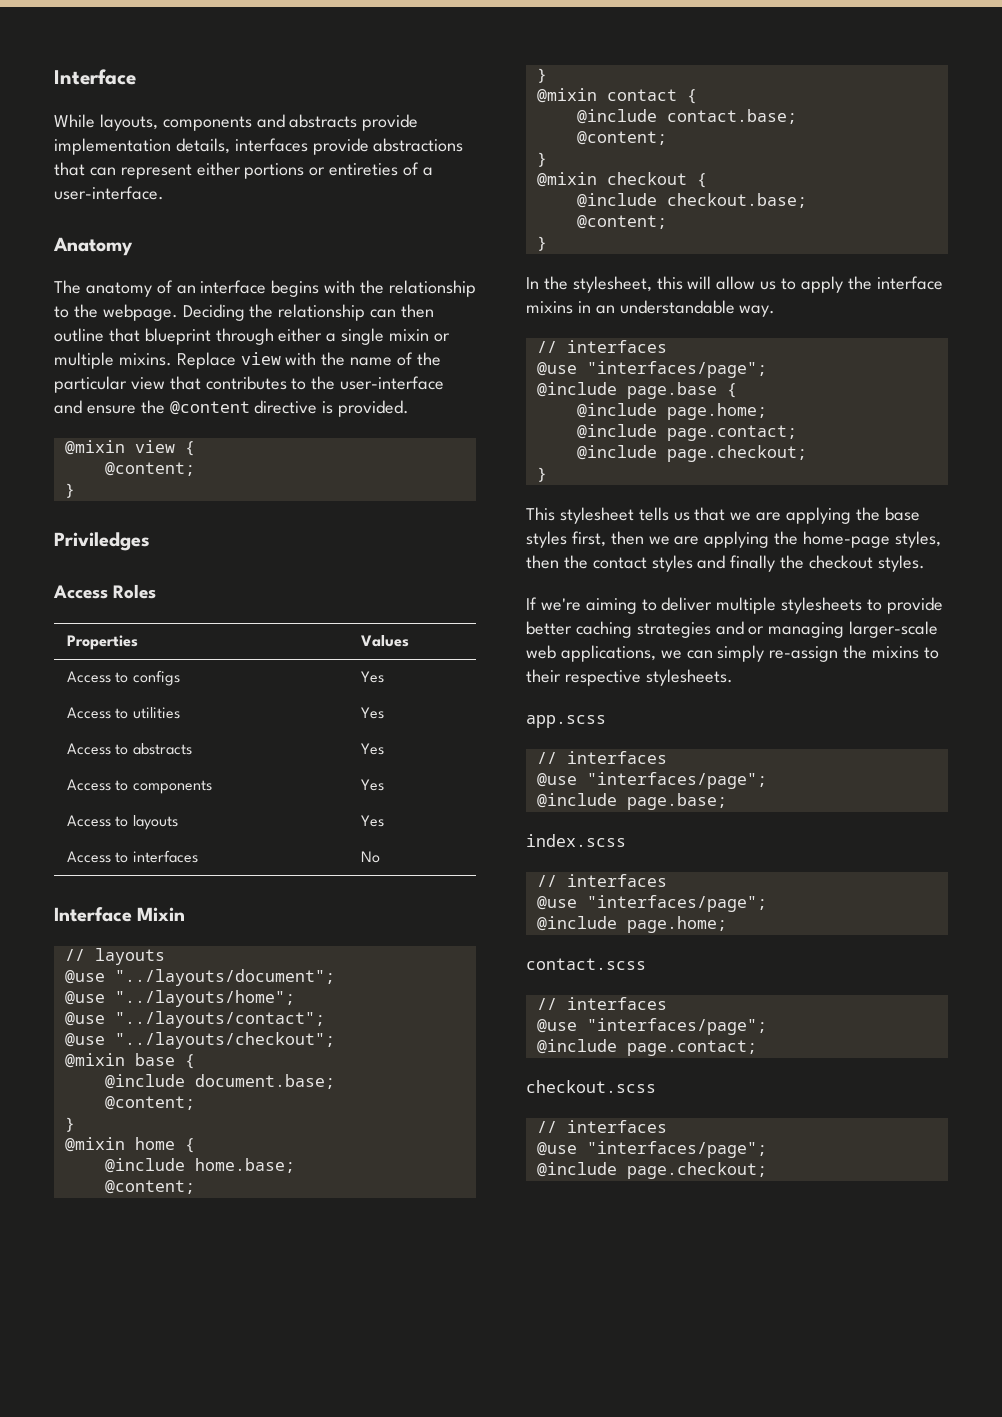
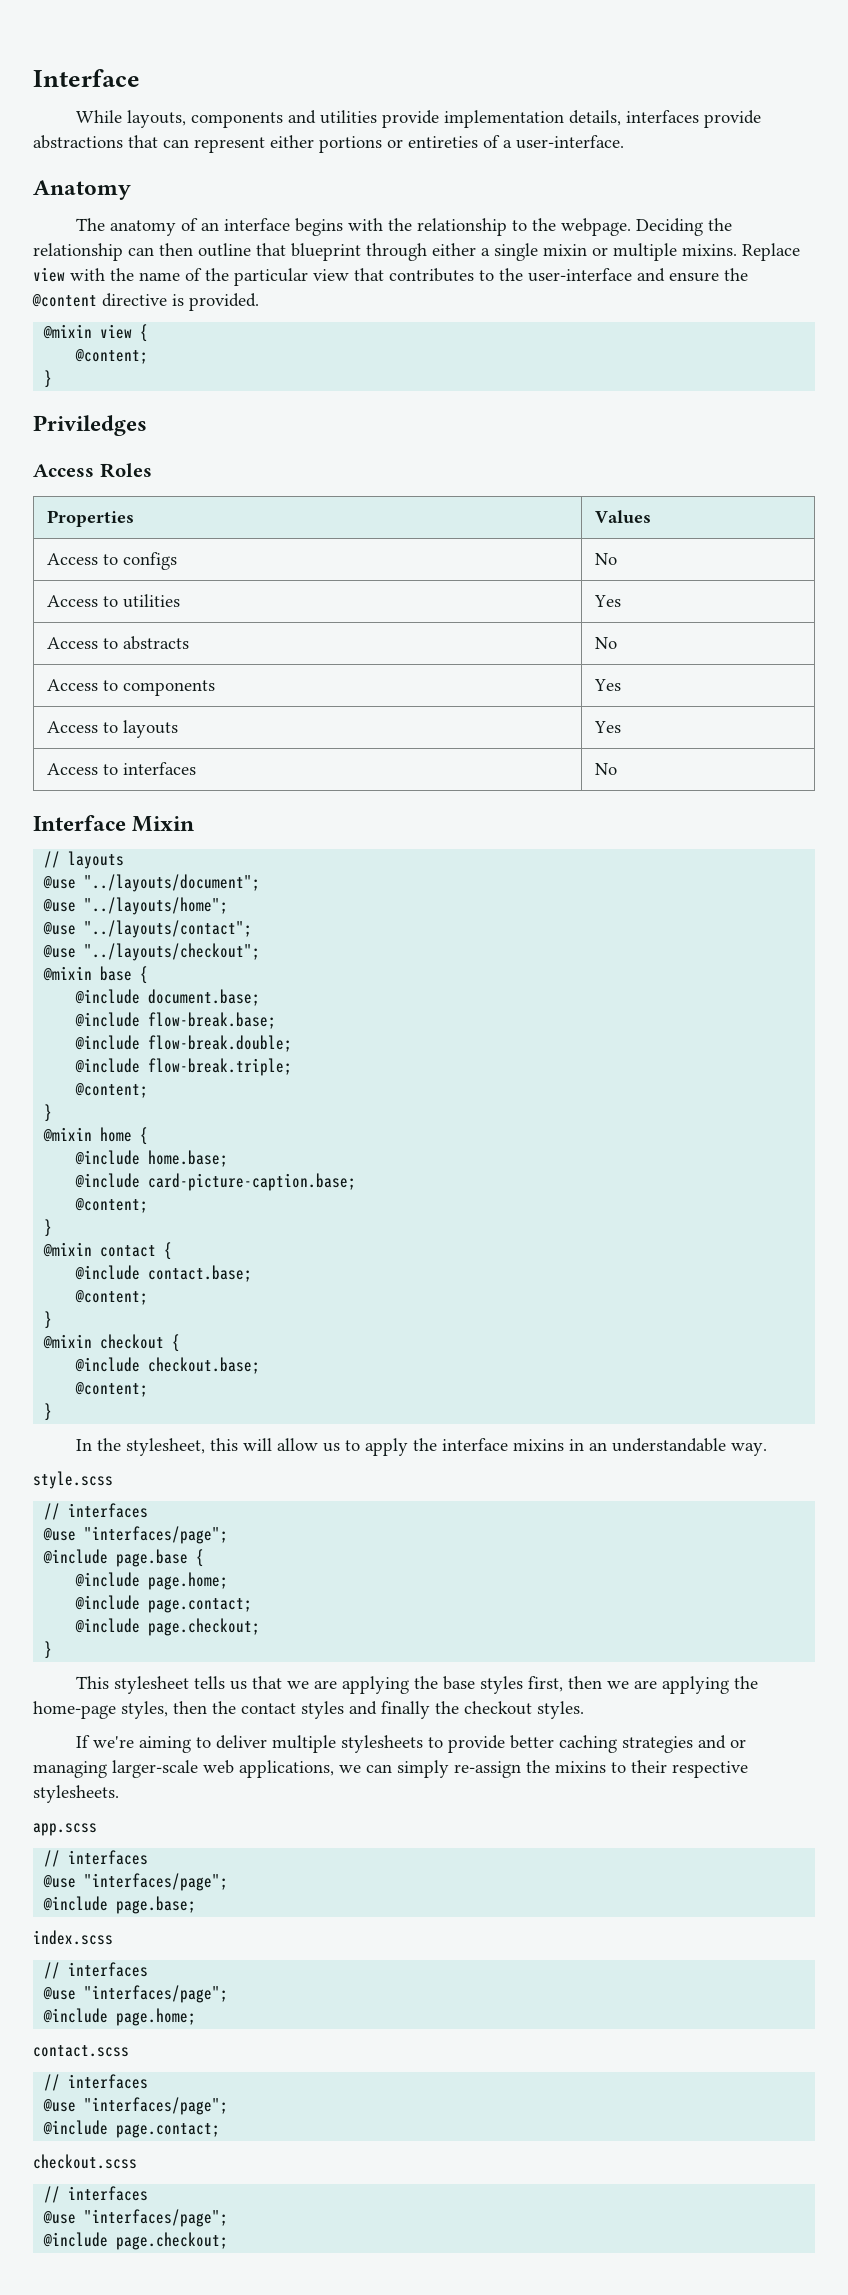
[289,114,358,128] abstracts -> [320,110,378,124] utilities
[361,671,385,683] Yes -> [594,553,617,565] No
[361,743,385,755] Yes -> [594,637,617,649] No
(335, 1081) none -> [75,1012,277,1029] [75,1035,293,1052] [75,1058,293,1076] // @include flow-break.base; // @include flow-break.double; // @include flow-break.triple;
(295, 1165) none -> [75,1173,357,1191] // @include card-picture-caption.base;
(776, 311) none -> [33,1471,113,1489] // style.scss

